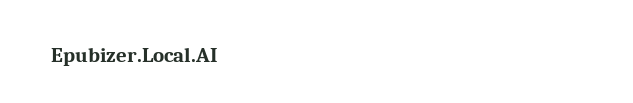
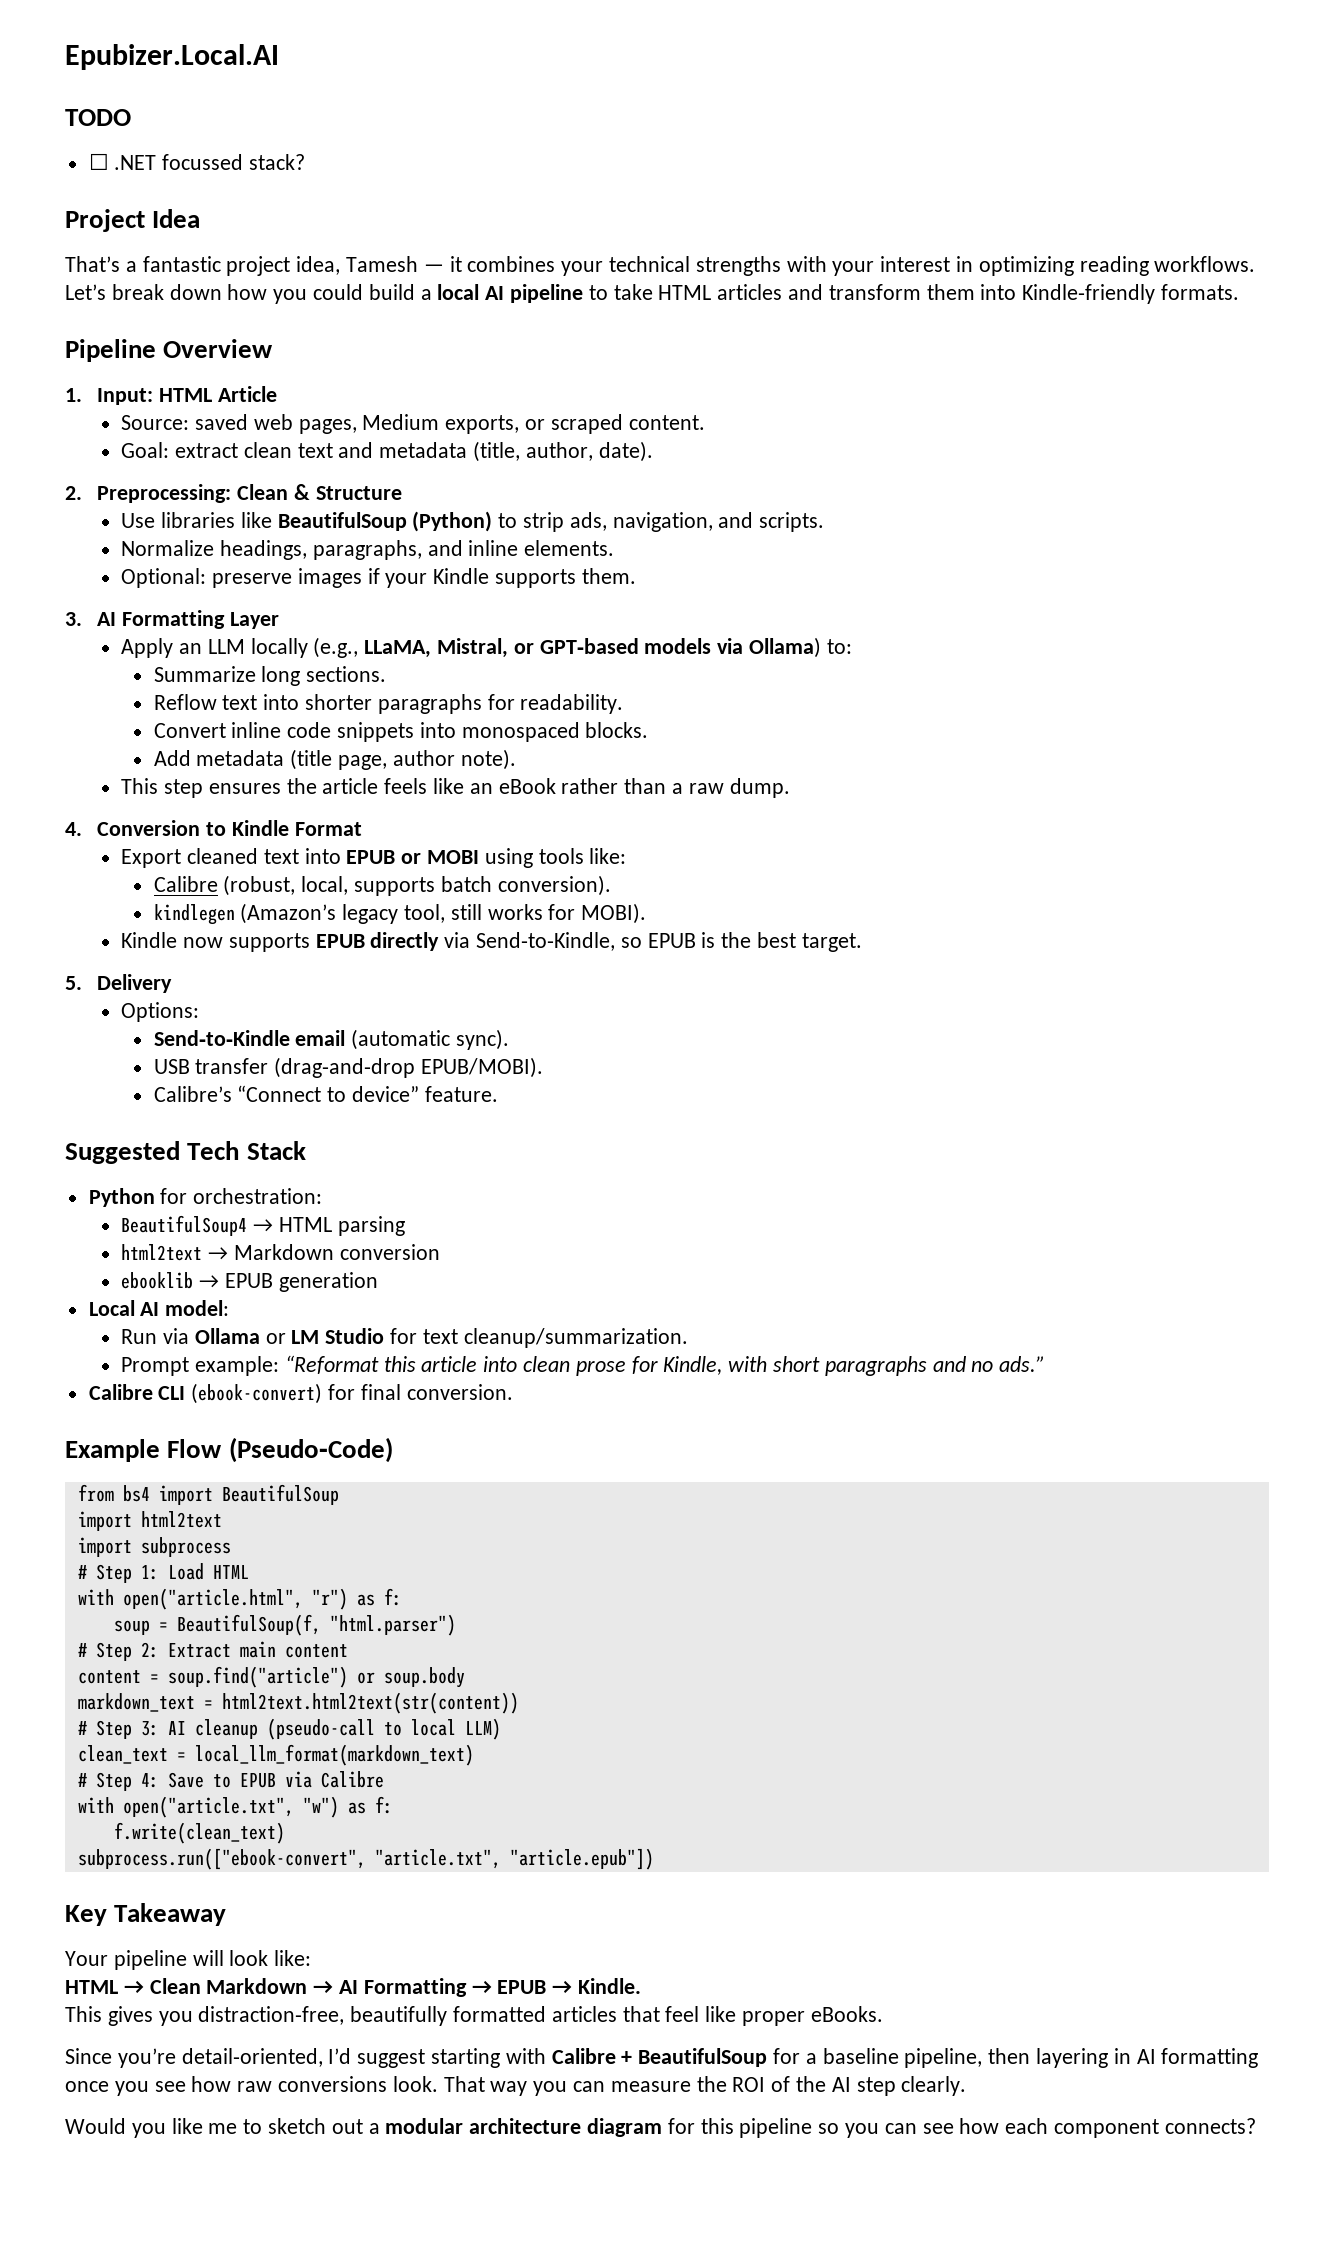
(218, 56) none -> [65,109,131,126] [88,153,306,170] [65,209,201,232] [65,256,1256,276] [65,284,1240,304] [65,339,274,362] [65,386,278,405] [121,414,705,434] [121,441,653,462] [65,484,402,503] [121,511,825,532] [121,540,615,560] [121,568,636,588] [65,610,280,629] [121,637,852,658] [153,666,387,686] [153,694,624,714] [153,722,649,742] [153,749,516,770] [121,778,790,798] [65,820,362,836] [121,848,627,868] [153,875,611,896] [153,903,647,925] [121,932,862,952] [65,974,173,993] [121,1002,200,1022] [153,1029,509,1050] [153,1057,543,1078] [153,1085,498,1102] [65,1141,306,1164] [88,1188,323,1207] [121,1215,405,1236] [121,1244,440,1261] [121,1272,378,1292] [88,1300,230,1316] [121,1328,688,1348] [121,1355,1046,1376] [88,1383,513,1404] [65,1437,393,1463] [77,1484,339,1505] [77,1511,222,1531] [77,1537,231,1557] [77,1563,249,1583] [77,1588,402,1610] [113,1614,456,1636] [77,1641,348,1661] [77,1666,465,1688] [77,1692,519,1714] [77,1718,501,1740] [77,1744,474,1766] [77,1771,384,1791] [77,1796,393,1818] [113,1822,285,1844] [77,1848,654,1870] [65,1903,227,1926] [65,1950,312,1970] [65,1978,642,1997] [65,2006,883,2026] [65,2048,1259,2068] [65,2076,967,2096] [65,2118,1256,2138] // TODO // ☐ .NET focussed stack? // Project Idea // That’s a fantastic project idea, Tamesh — it combines your technical strengths with your interest in optimizing reading workflows. Let’s break down how you could build a local AI pipeline to take HTML articles and transform them into Kindle‑friendly formats. // Pipeline Overview // 1. Input: HTML Article // Source: saved web pages, Medium exports, or scraped content. // Goal: extract clean text and metadata (title, author, date). // 2. Preprocessing: Clean & Structure // Use libraries like BeautifulSoup (Python) to strip ads, navigation, and scripts. // Normalize headings, paragraphs, and inline elements. // Optional: preserve images if your Kindle supports them. // 3. AI Formatting Layer // Apply an LLM locally (e.g., LLaMA, Mistral, or GPT‑based models via Ollama) to: // Summarize long sections. // Reflow text into shorter paragraphs for readability. // Convert inline code snippets into monospaced blocks. // Add metadata (title page, author note). // This step ensures the article feels like an eBook rather than a raw dump. // 4. Conversion to Kindle Format // Export cleaned text into EPUB or MOBI using tools like: // Calibre (robust, local, supports batch conversion). // kindlegen (Amazon’s legacy tool, still works for MOBI). // Kindle now supports EPUB directly via Send‑to‑Kindle, so EPUB is the best target. // 5. Delivery // Options: // Send‑to‑Kindle email (automatic sync). // USB transfer (drag‑and‑drop EPUB/MOBI). // Calibre’s “Connect to device” feature. // Suggested Tech Stack // Python for orchestration: // BeautifulSoup4 → HTML parsing // html2text → Markdown conversion // ebooklib → EPUB generation // Local AI model: // Run via Ollama or LM Studio for text cleanup/summarization. // Prompt example: “Reformat this article into clean prose for Kindle, with short paragraphs and no ads.” // Calibre CLI (ebook-convert) for final conversion. // Example Flow (Pseudo‑Code) // from bs4 import BeautifulSoup // import html2text // import subprocess // # Step 1: Load HTML // with open("article.html", "r") as f: // soup = BeautifulSoup(f, "html.parser") // # Step 2: Extract main content // content = soup.find("article") or soup.body // markdown_text = html2text.html2text(str(content)) // # Step 3: AI cleanup (pseudo-call to local LLM) // clean_text = local_llm_format(markdown_text) // # Step 4: Save to EPUB via Calibre // with open("article.txt", "w") as f: // f.write(clean_text) // subprocess.run(["ebook-convert", "article.txt", "article.epub"]) // Key Takeaway // Your pipeline will look like: // HTML → Clean Markdown → AI Formatting → EPUB → Kindle. // This gives you distraction‑free, beautifully formatted articles that feel like proper eBooks. // Since you’re detail‑oriented, I’d suggest starting with Calibre + BeautifulSoup for a baseline pipeline, then layering in AI formatting once you see how raw conversions look. That way you can measure the ROI of the AI step clearly. // Would you like me to sketch out a modular architecture diagram for this pipeline so you can see how each component connects?

